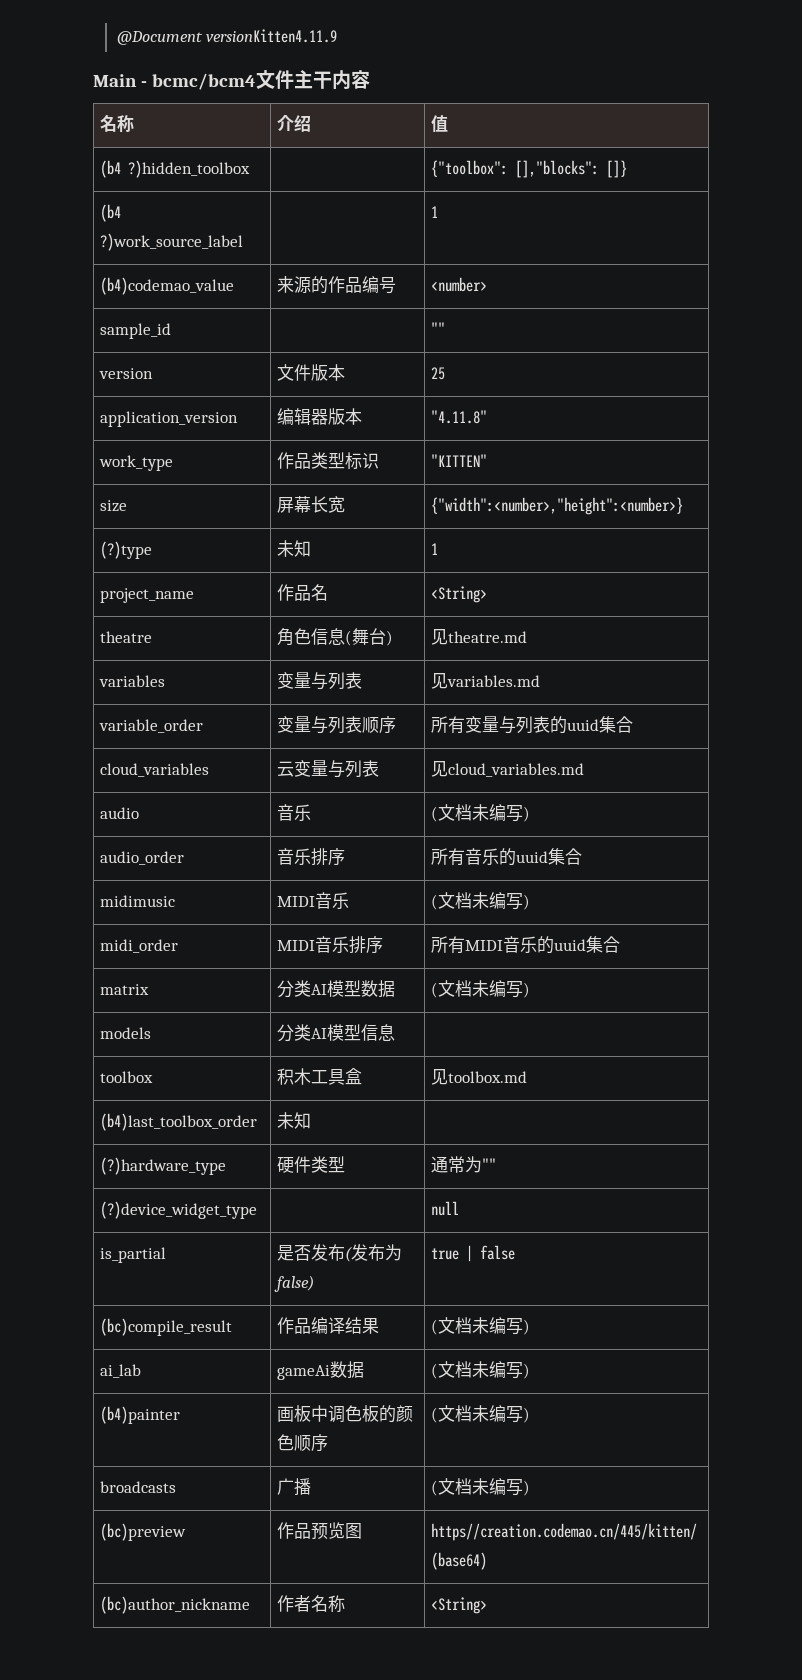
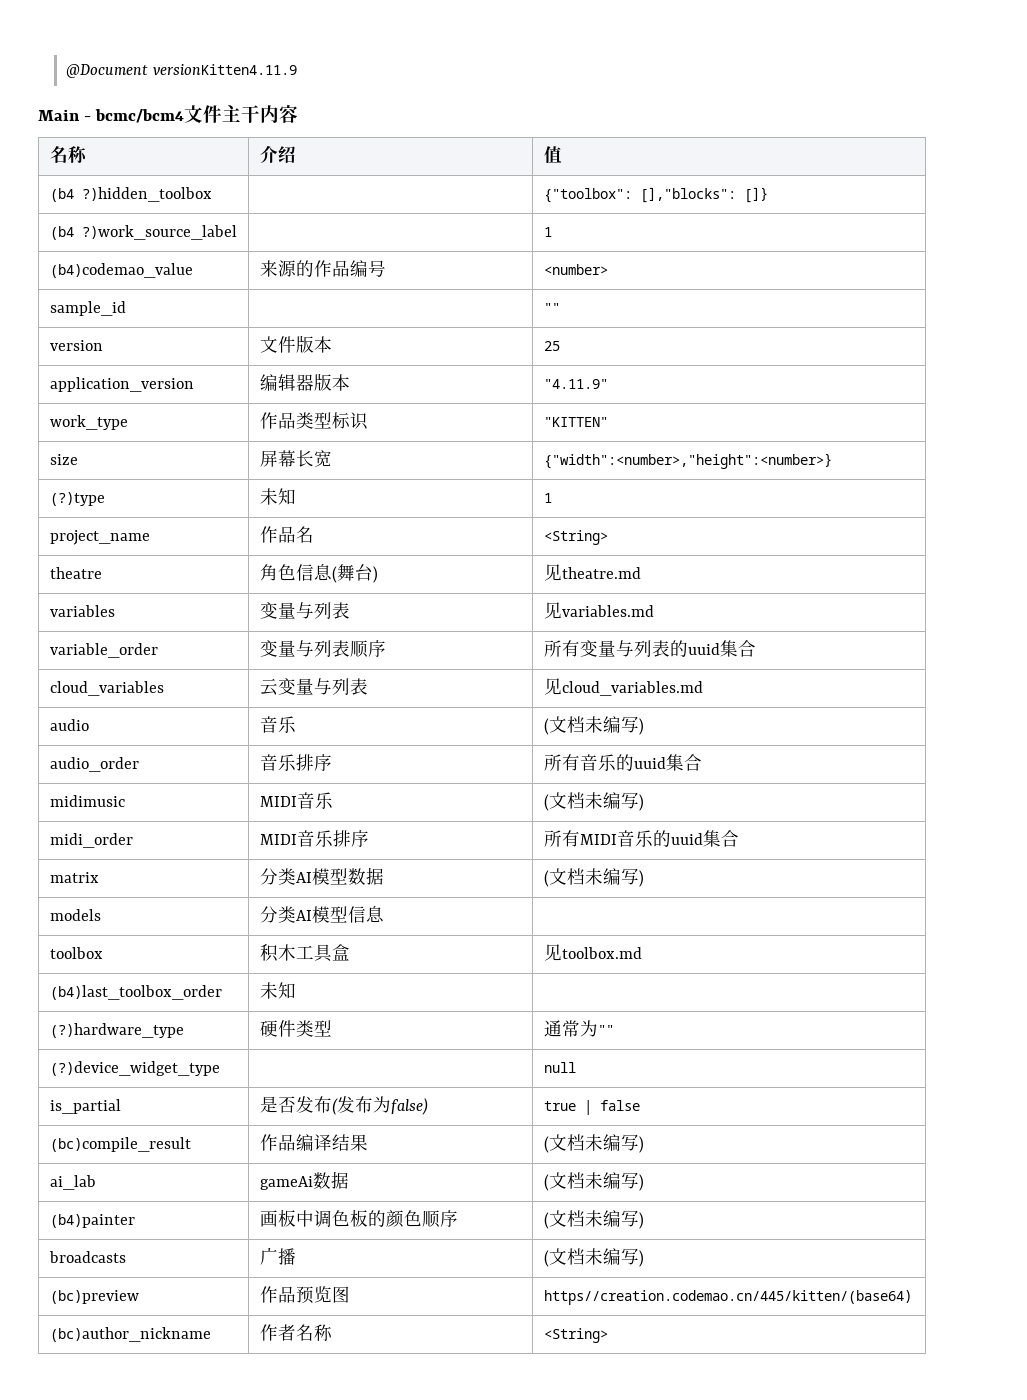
[431,410,488,424] "4.11.8" -> [543,379,608,389] "4.11.9"

